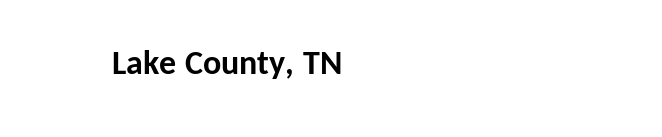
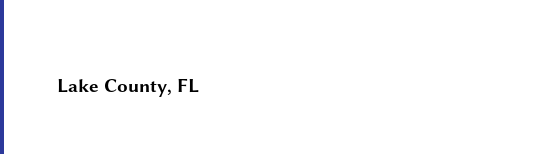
[303,52,343,74] TN -> [177,78,200,93] FL

